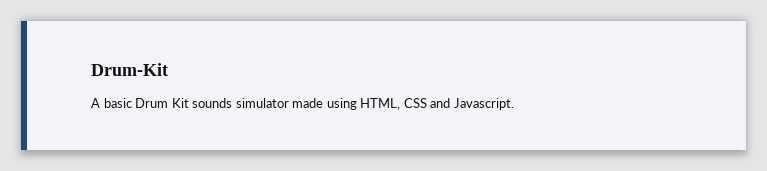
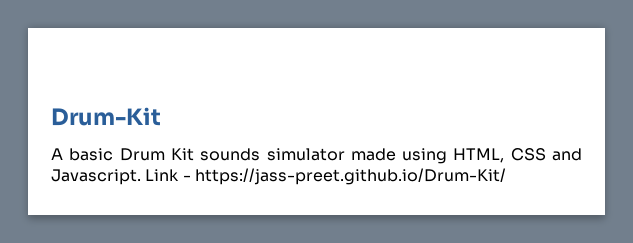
(514, 104) none -> [145,168,506,185] Link - https://jass-preet.github.io/Drum-Kit/

